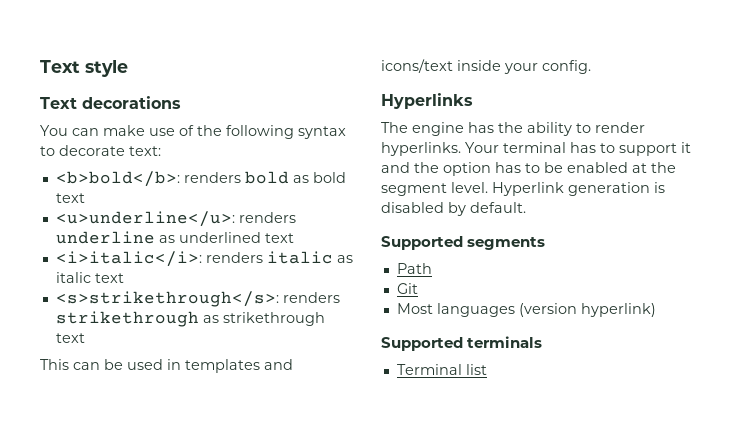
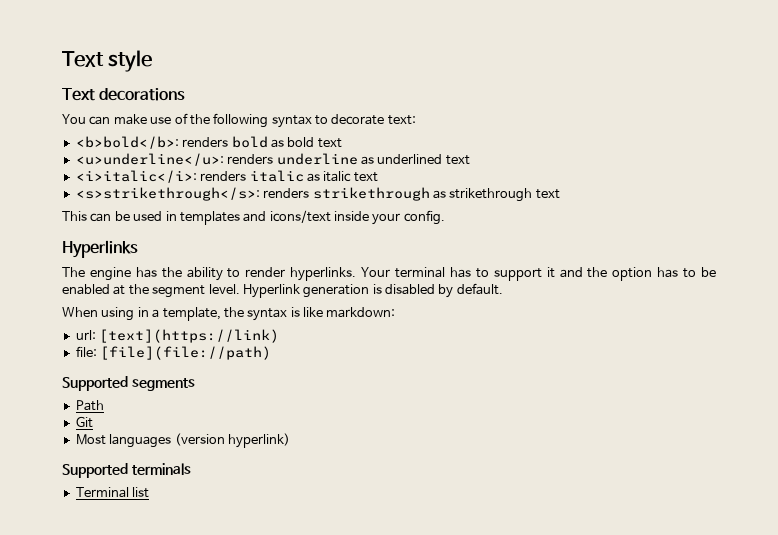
(526, 207) none -> [62,307,396,321] [75,329,280,343] [75,346,272,360] // When using in a template, the syntax is like markdown: // url: [text](https://link) // file: [file](file://path)

